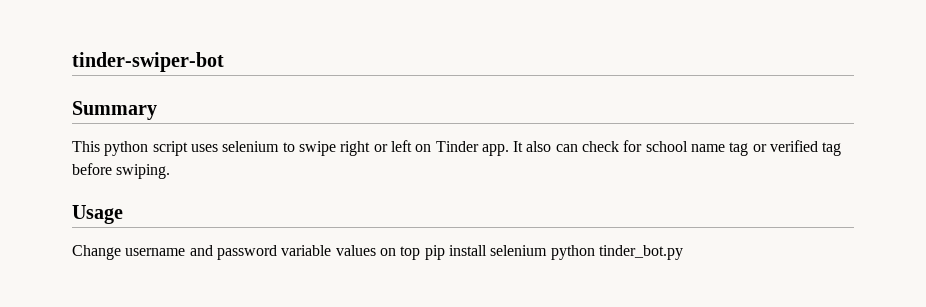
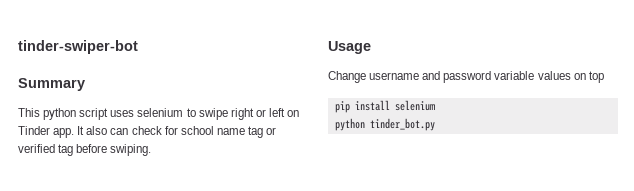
(421, 253) none -> (604, 77) //
(548, 250) none -> (435, 105) //

